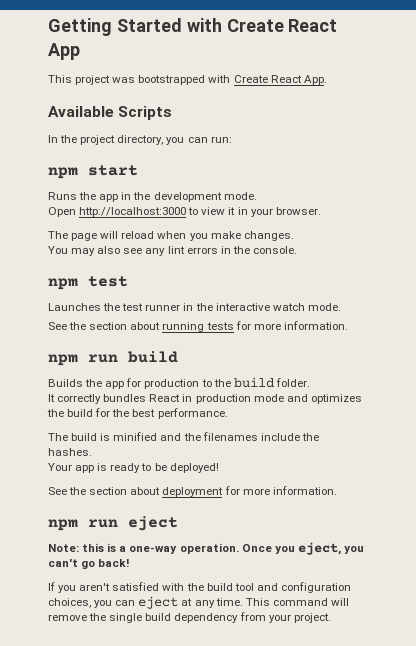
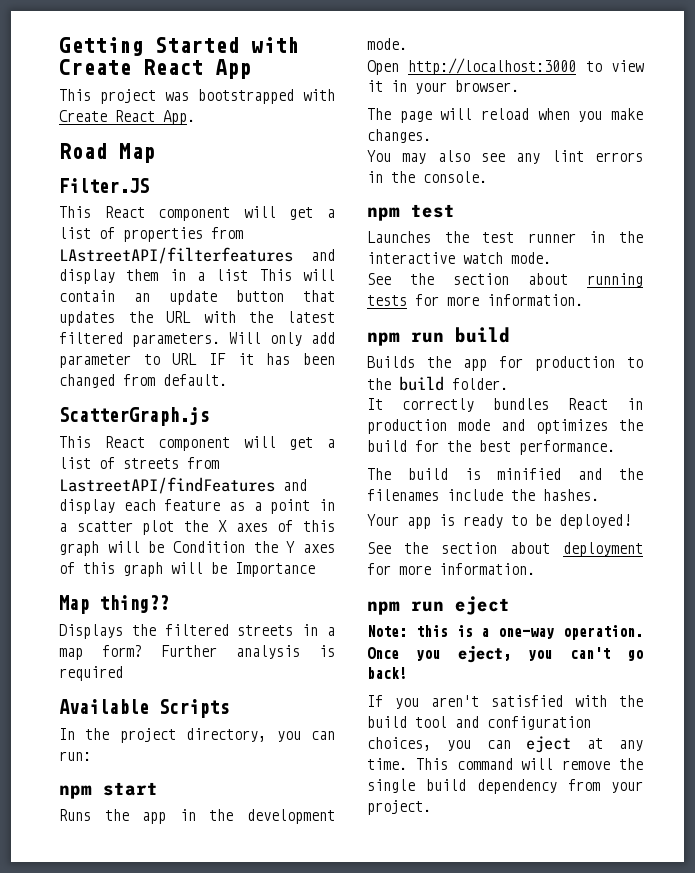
(327, 80) none -> [59,143,155,163] [59,178,149,193] [59,206,335,221] [59,227,243,242] [59,247,335,264] [59,269,335,284] [59,290,335,305] [59,311,335,326] [59,332,335,347] [59,353,335,368] [59,374,227,388] [59,407,209,426] [59,436,335,451] [59,457,219,469] [59,477,307,494] [59,499,335,514] [59,520,335,535] [59,541,335,556] [59,562,315,577] [59,595,169,614] [59,624,336,639] [59,645,335,660] [59,666,123,681] // Road Map // Filter.JS // This React component will get a list of properties from LAstreetAPI/filterfeatures and display them in a list This will contain an update button that updates the URL with the latest filtered parameters. Will only add parameter to URL IF it has been changed from default. // ScatterGraph.js // This React component will get a list of streets from LastreetAPI/findFeatures and display each feature as a point in a scatter plot the X axes of this graph will be Condition the Y axes of this graph will be Importance // Map thing?? // Displays the filtered streets in a map form? Further analysis is required

